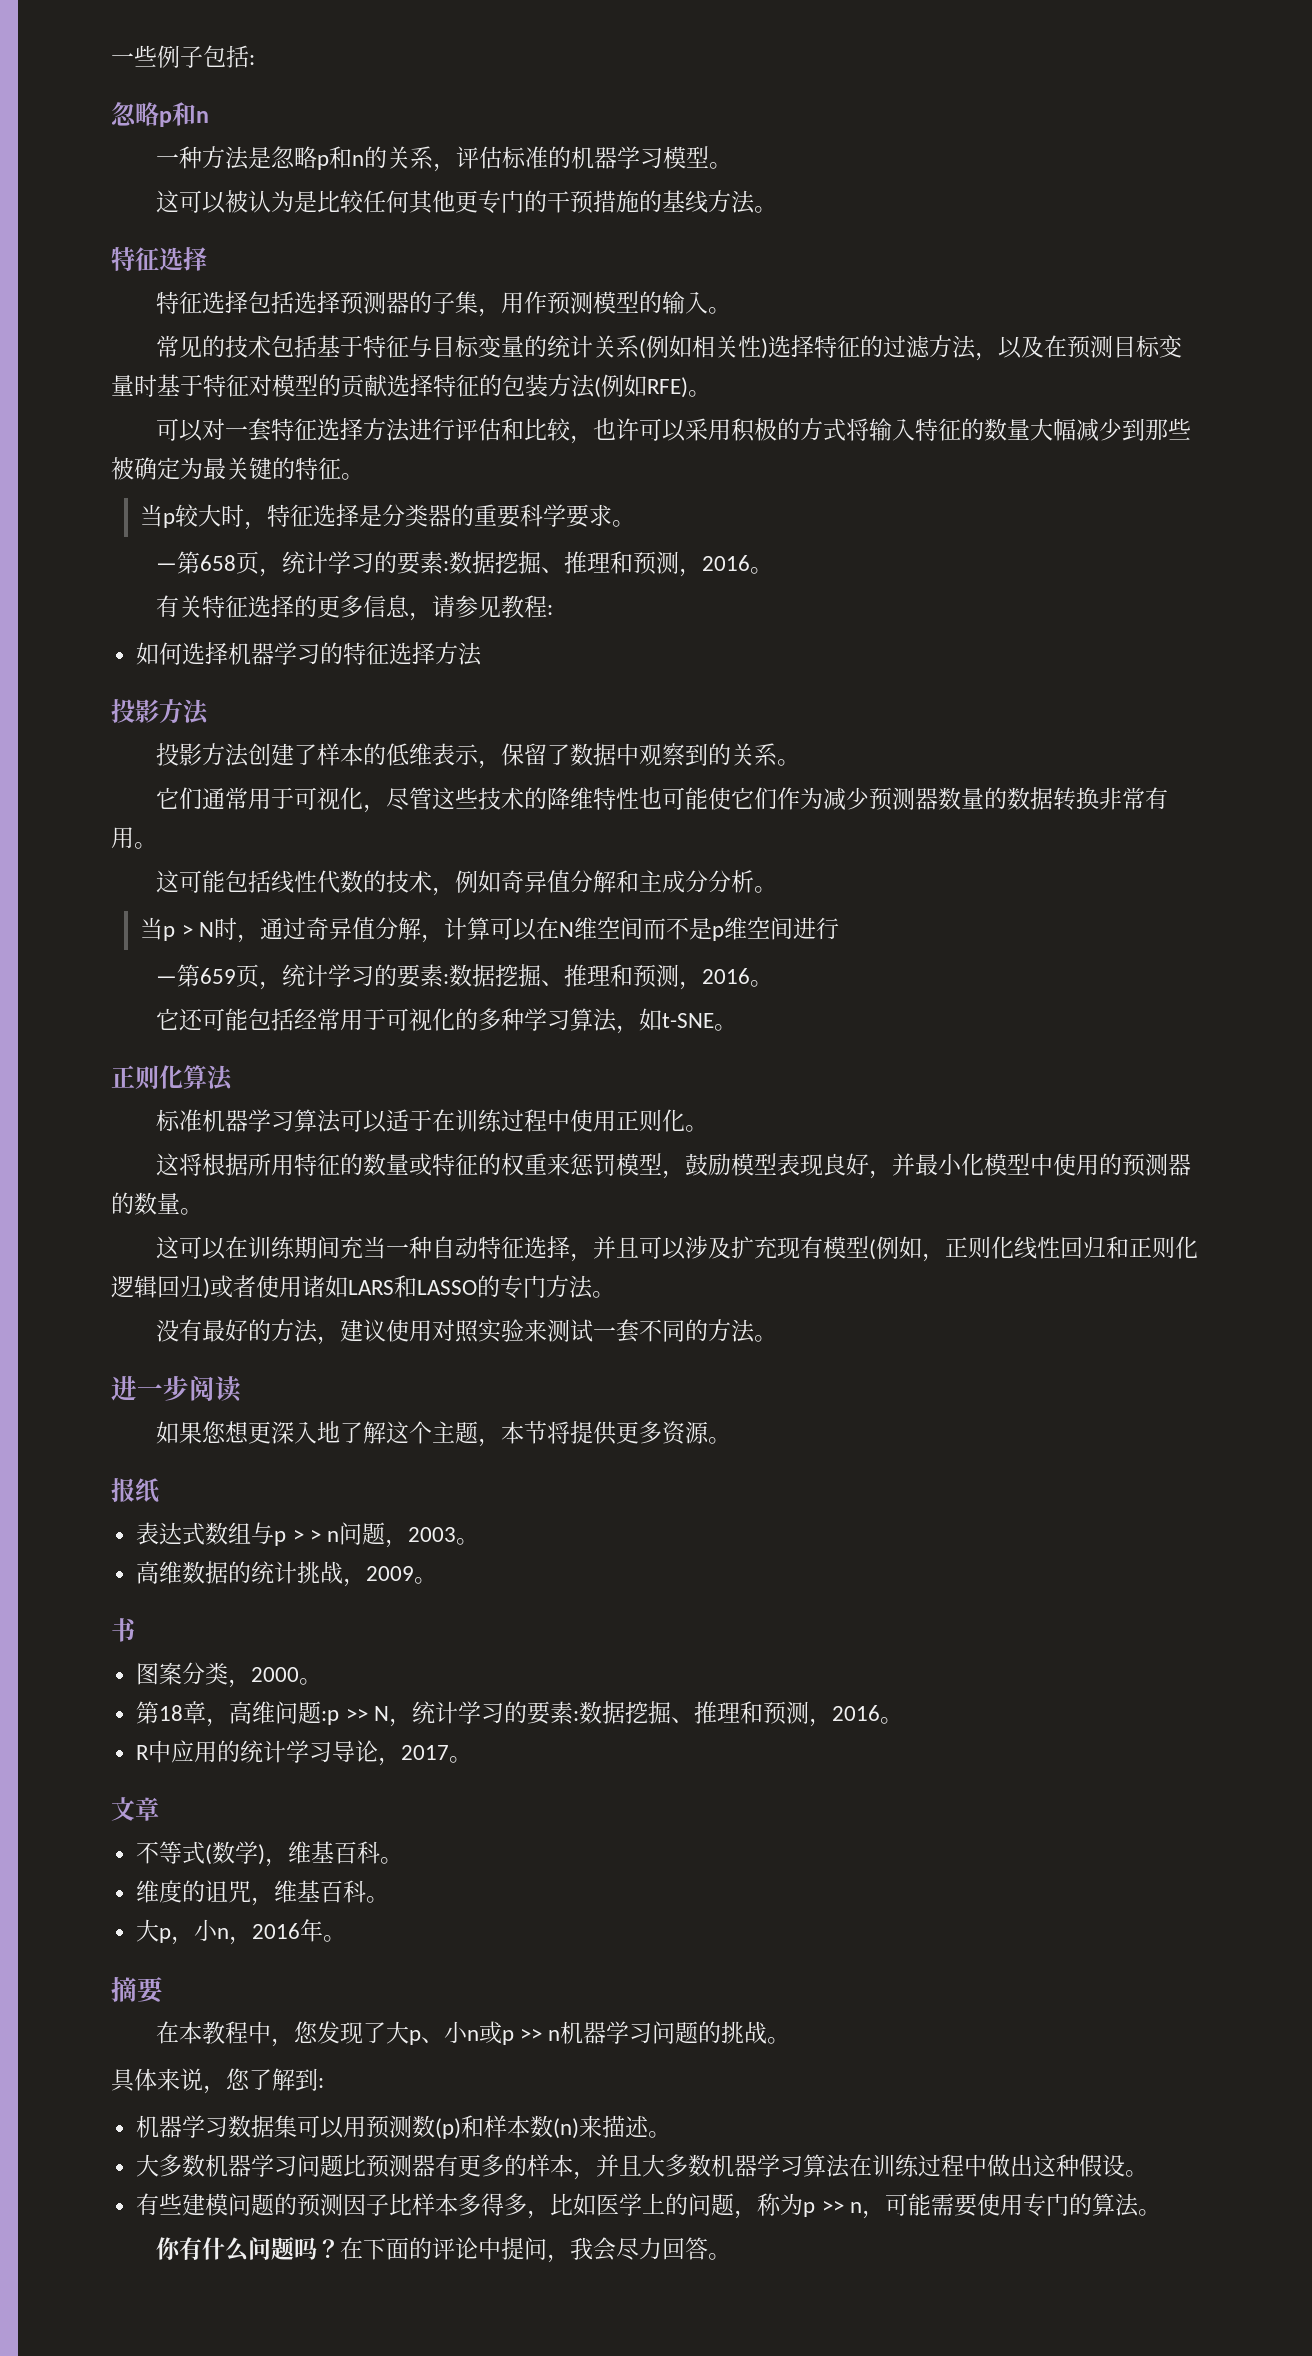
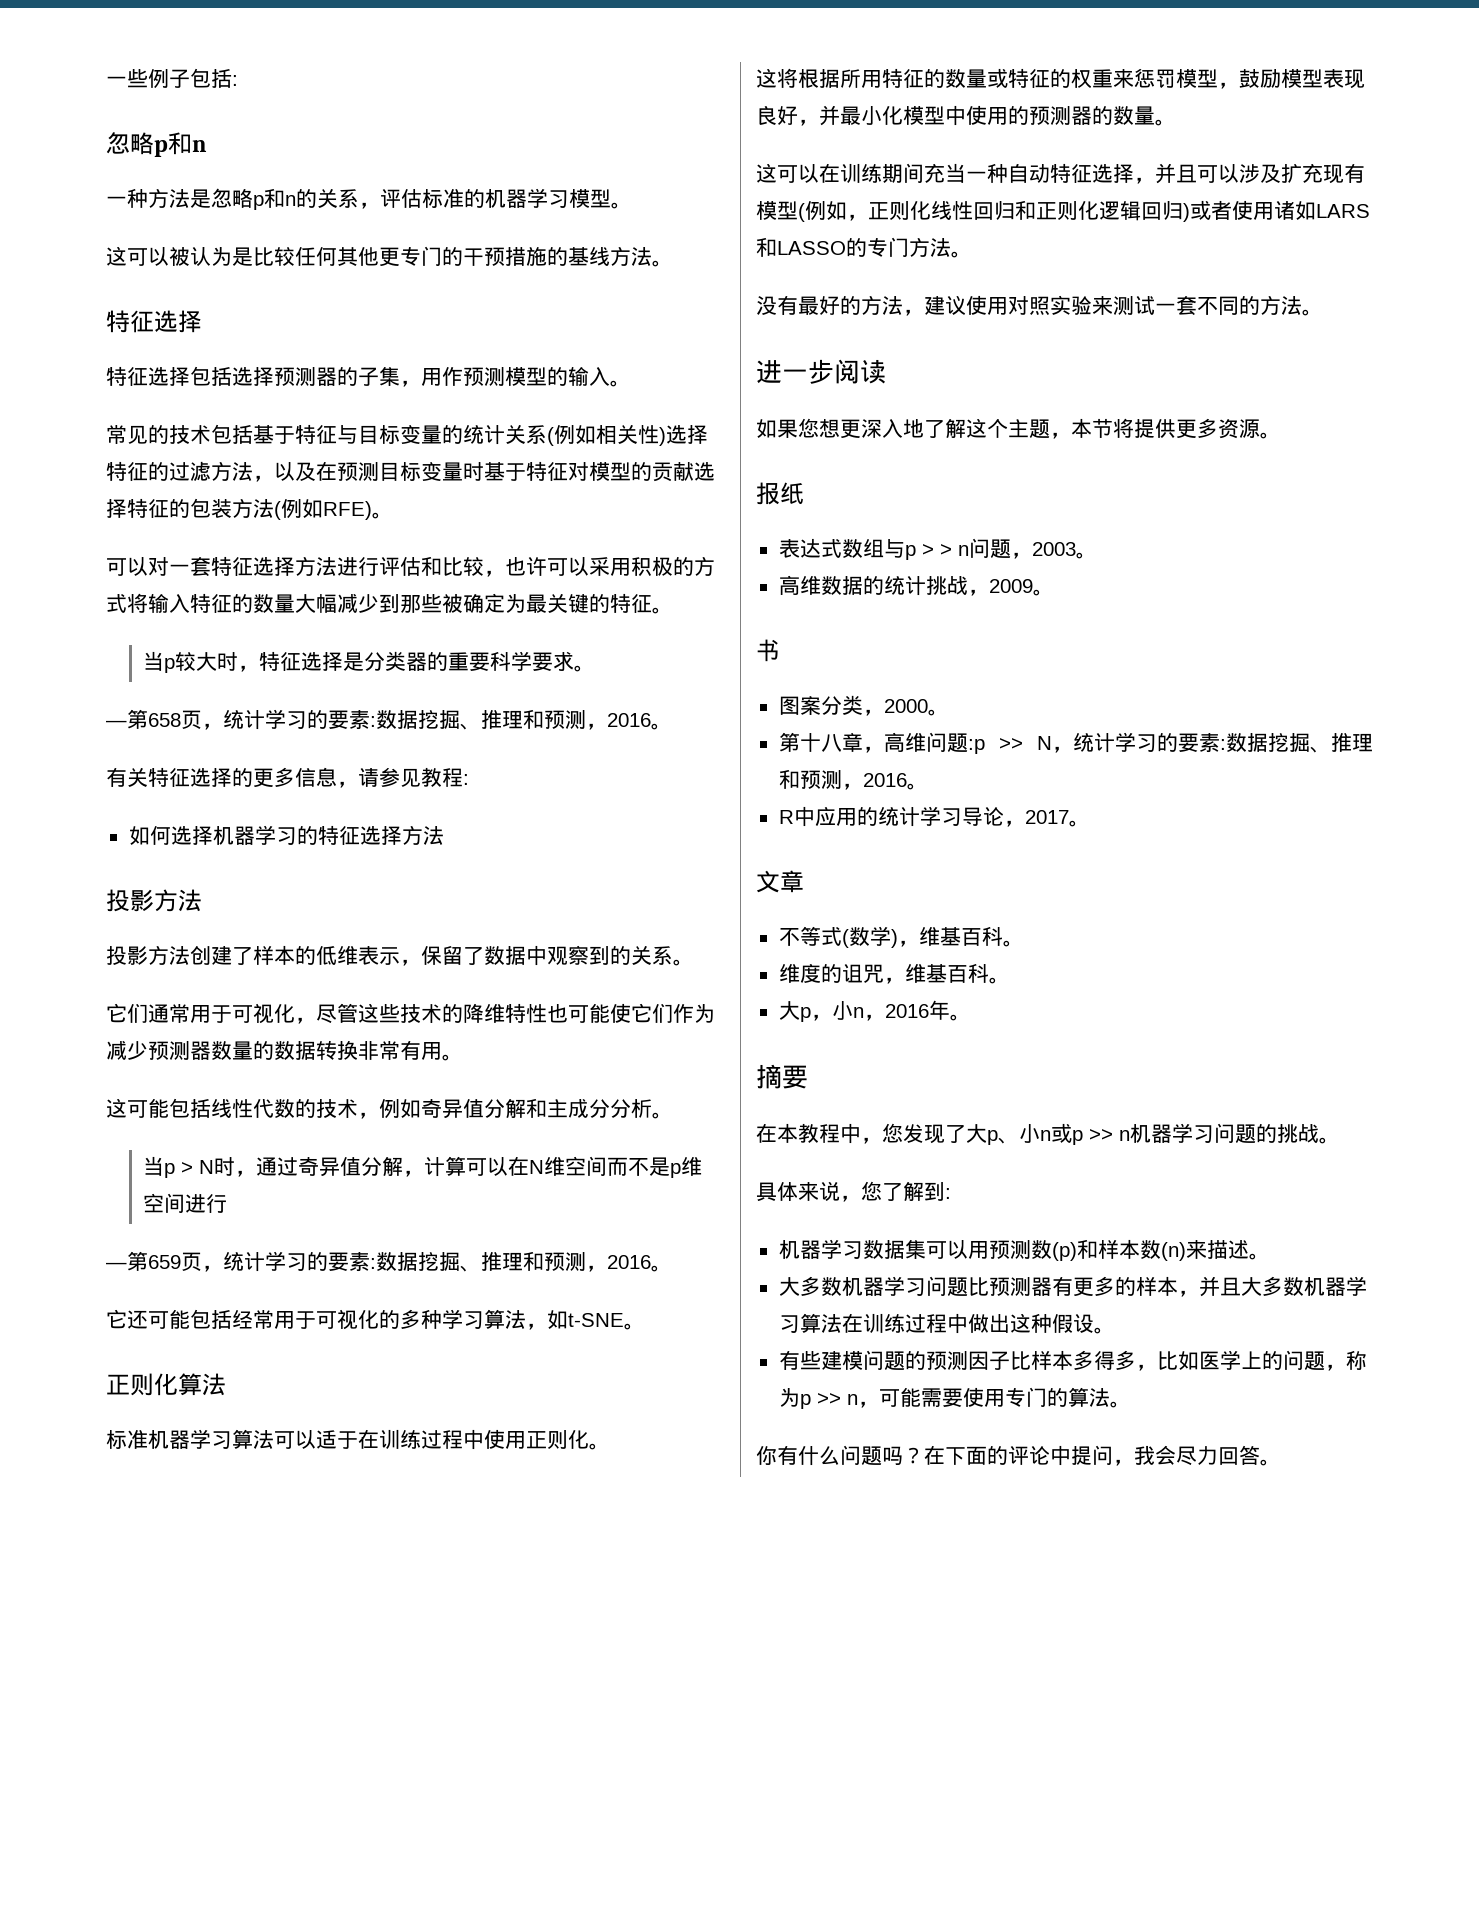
[159,1705,184,1721] 18 -> [799,733,842,752] 十八

